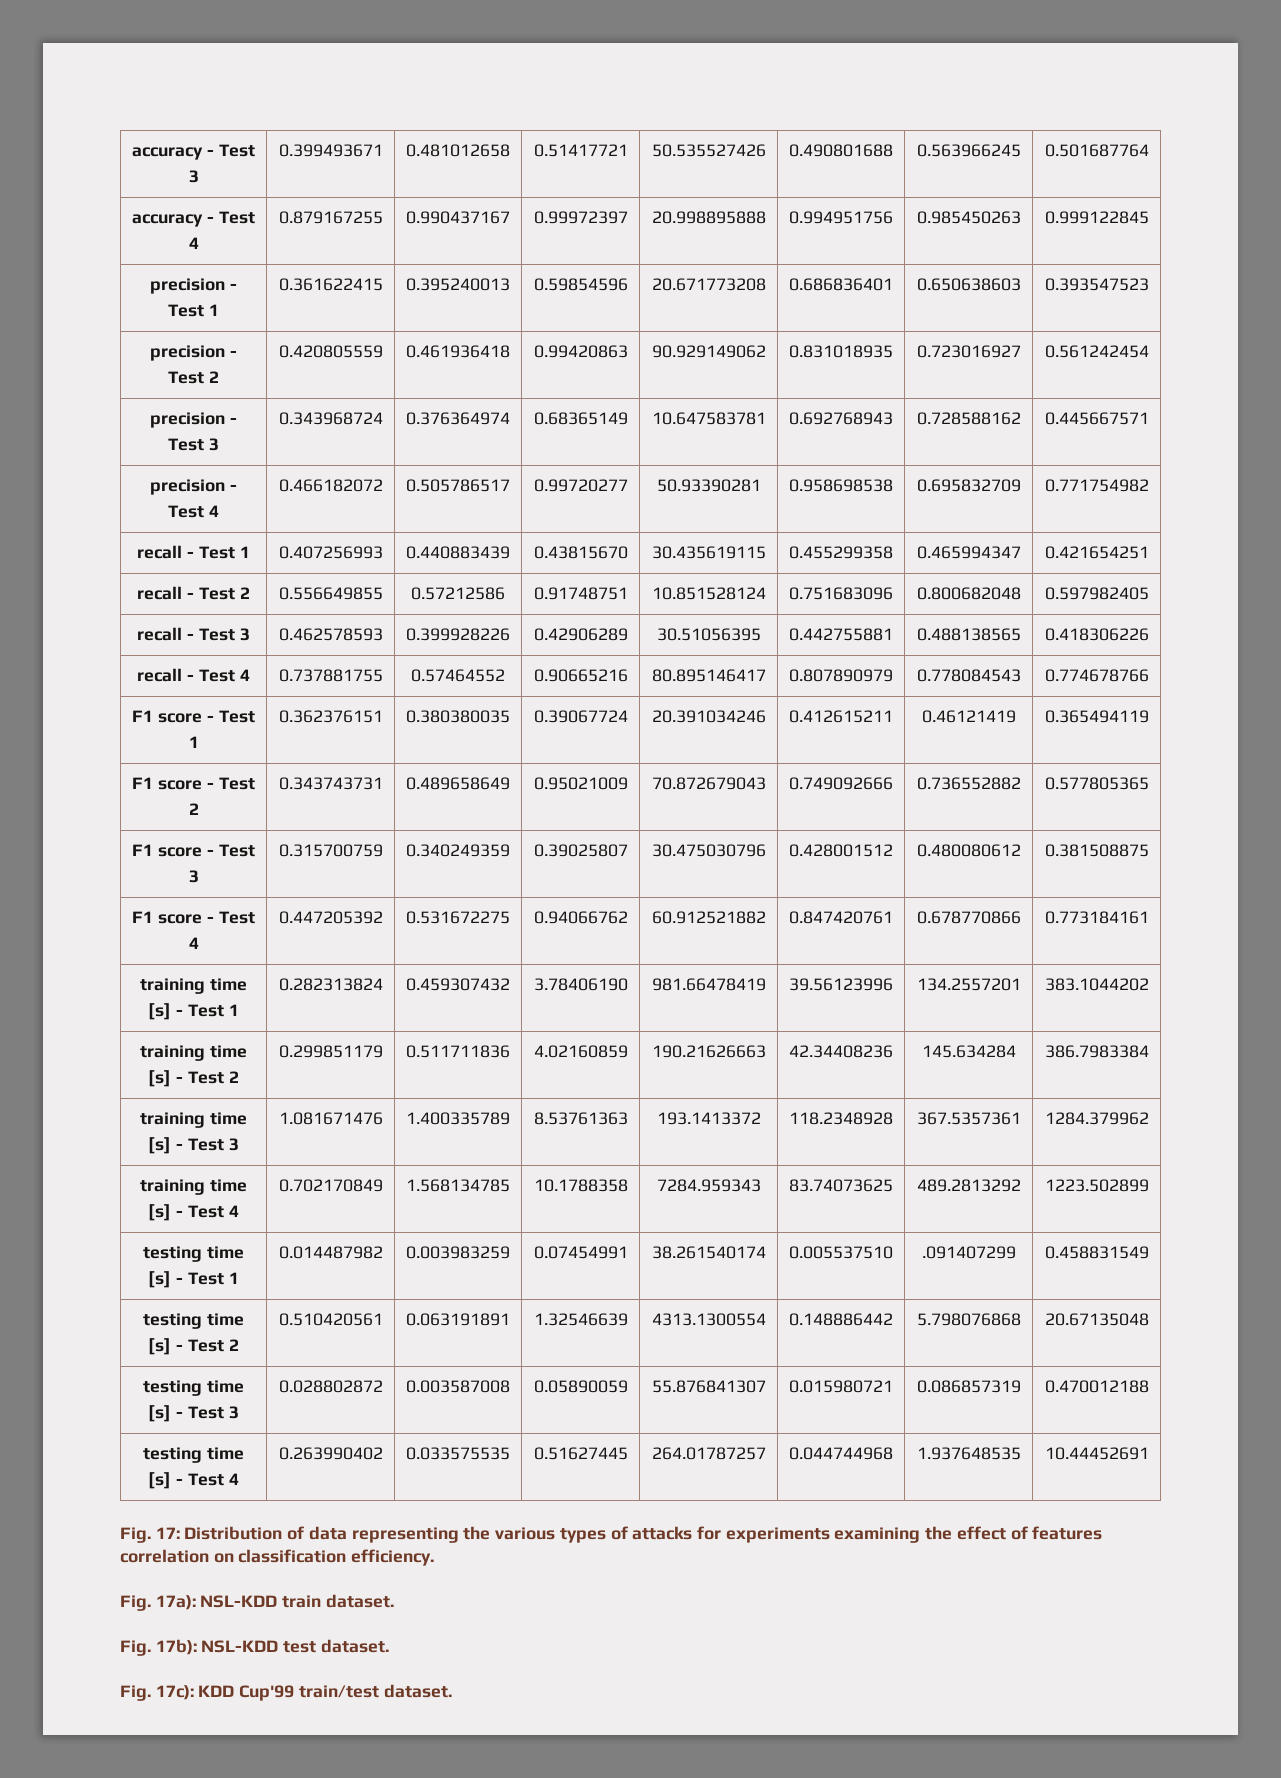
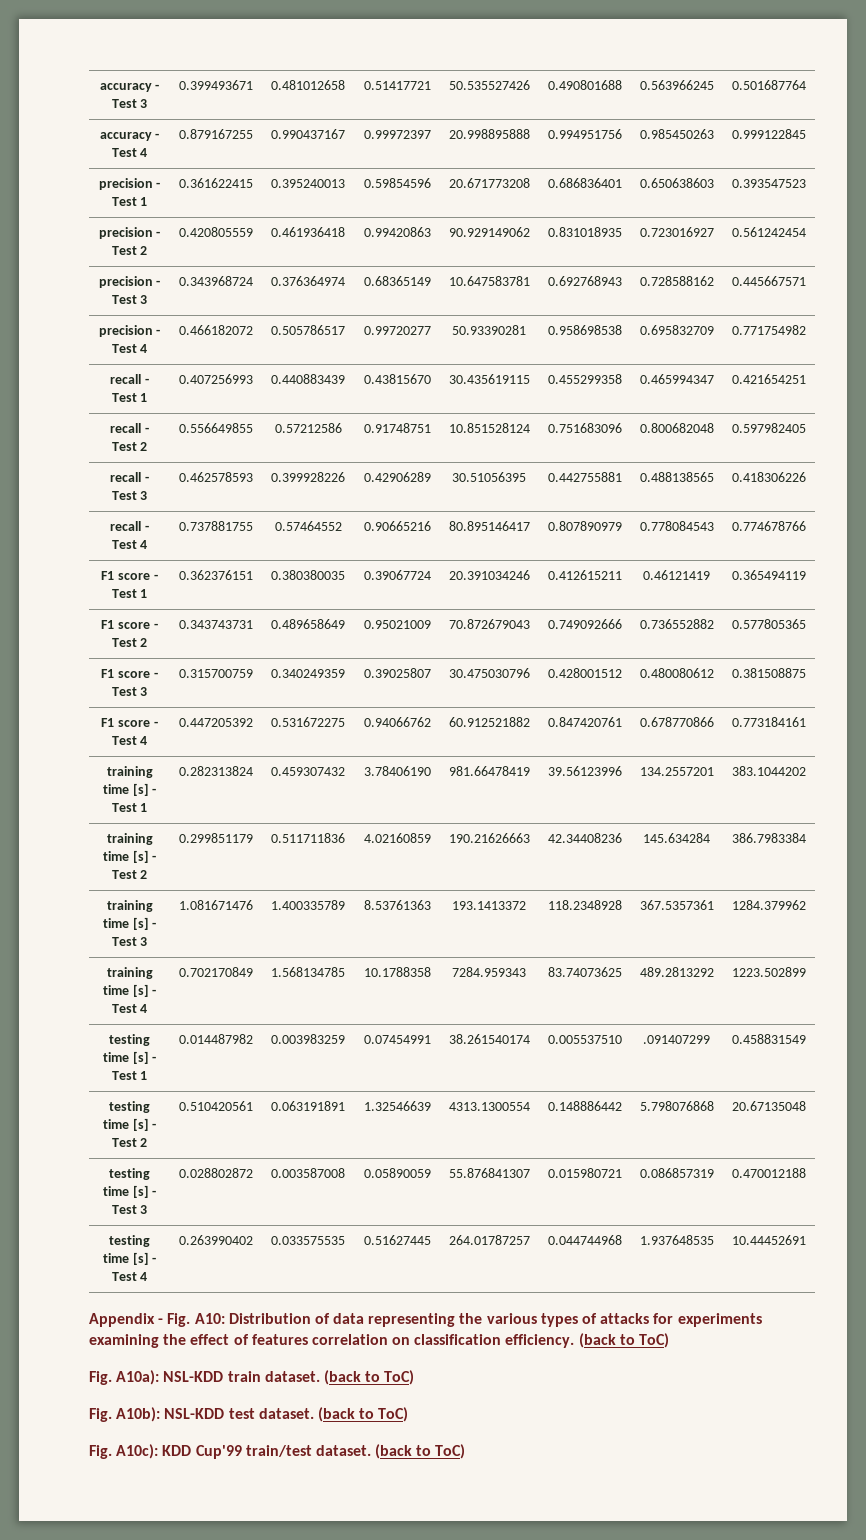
[120,1527,180,1543] Fig. 17: -> [89,1313,225,1327] Appendix - Fig. A10:
[120,1595,196,1611] // Fig. 17a): -> [578,1333,670,1348] [89,1370,160,1385] (back to ToC) // Fig. A10a):
[120,1639,197,1656] // Fig. 17b): -> [323,1370,415,1385] [89,1407,161,1422] (back to ToC) // Fig. A10b):
[120,1685,194,1701] // Fig. 17c): -> [317,1407,409,1422] [89,1444,159,1459] (back to ToC) // Fig. A10c):
(452, 1691) none -> [375,1444,466,1459] (back to ToC)

